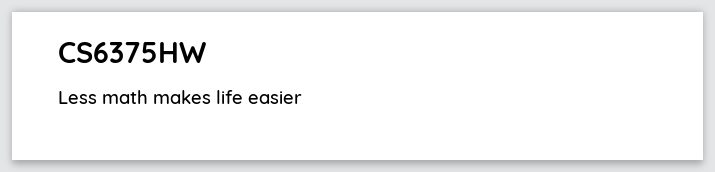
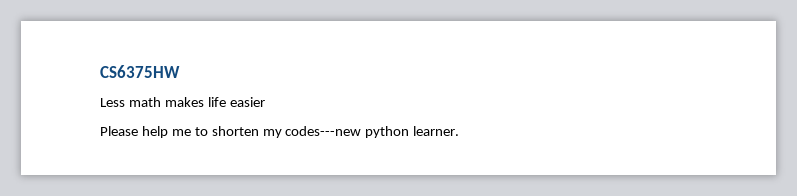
(302, 97) none -> [100,126,460,138] // Please help me to shorten my codes---new python learner.

